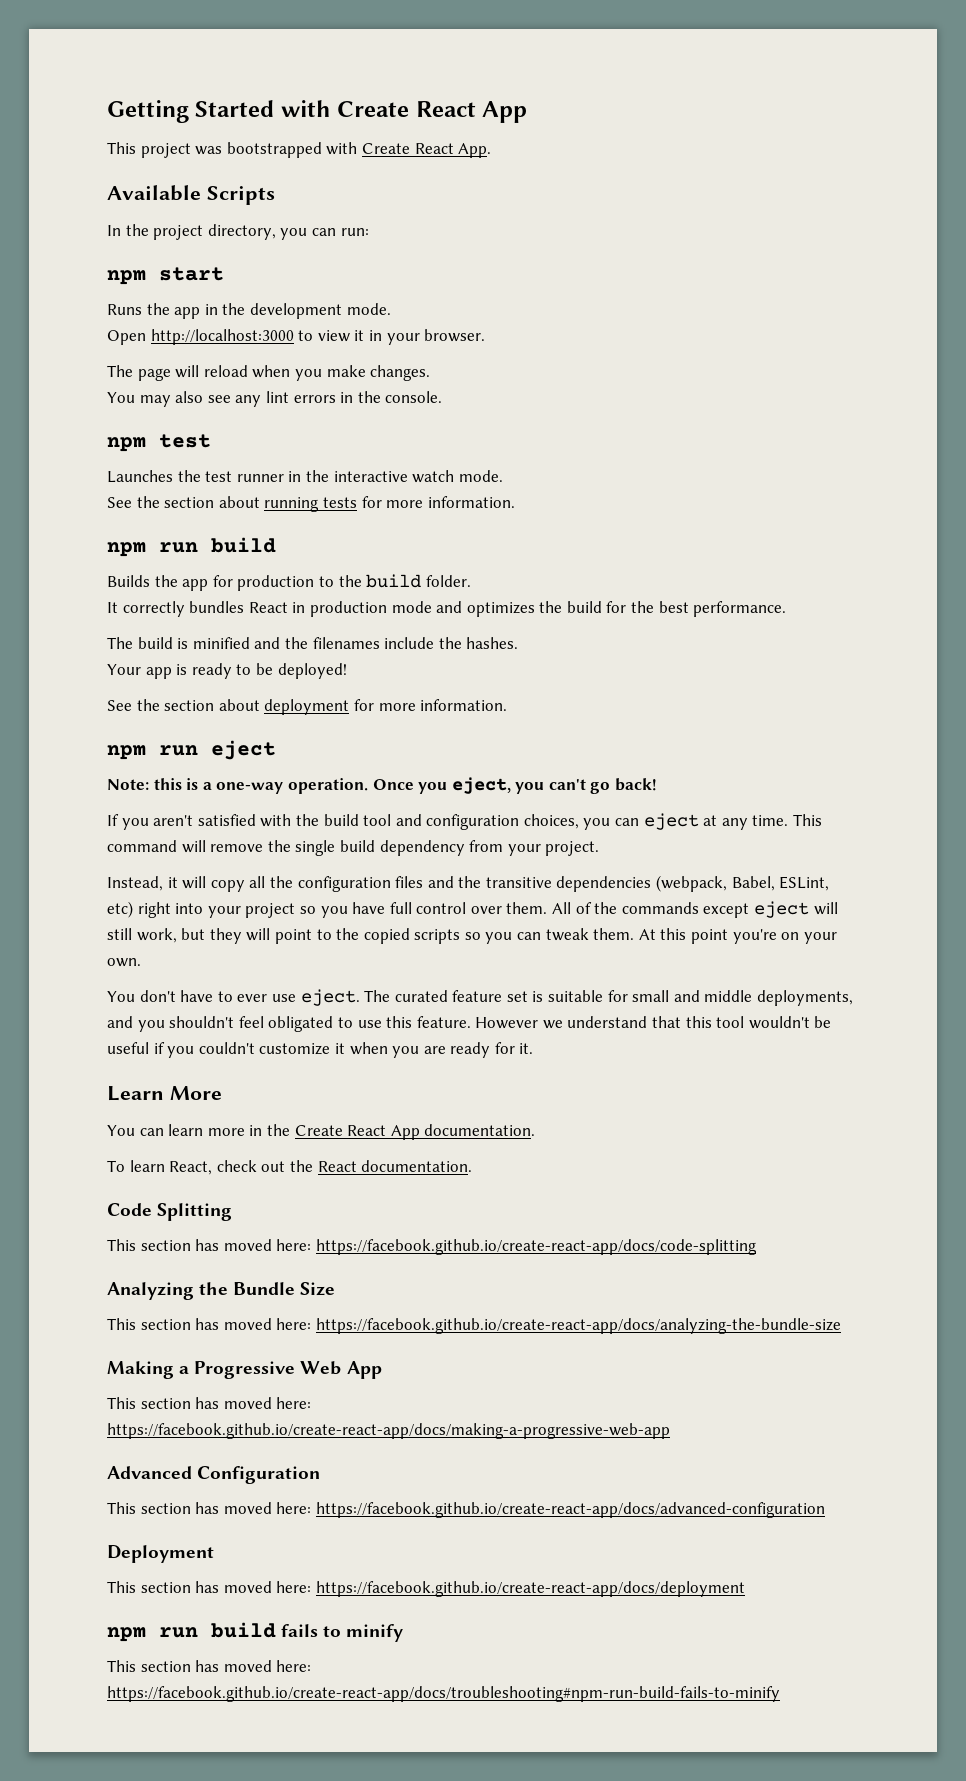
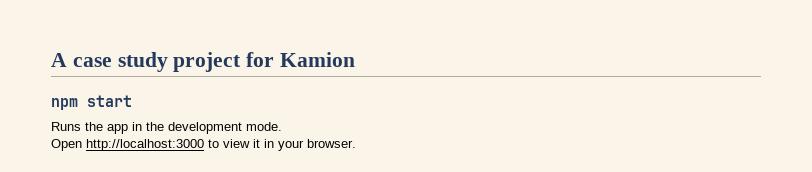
[107,100,528,123] [107,142,492,158] [107,185,275,205] [107,224,369,240] Getting Started with Create React App // This project was bootstrapped with Create React App. // Available Scripts // In the project directory, you can run: -> [51,52,356,72] A case study project for Kamion
[107,365,431,381] [107,391,443,407] [107,434,211,452] [107,470,503,483] [107,496,515,512] [107,537,276,557] [107,574,471,591] [107,601,787,617] [107,637,519,649] [107,663,347,679] [107,699,508,715] [107,740,276,760] [107,777,658,794] [107,813,823,830] [107,840,600,856] [107,875,830,892] [107,901,838,918] [107,928,837,944] [107,958,141,967] [107,989,854,1006] [107,1016,832,1032] [107,1042,534,1058] [107,1086,222,1101] [107,1124,536,1140] [107,1160,473,1175] [107,1203,233,1221] [107,1239,757,1255] [107,1282,336,1300] [107,1318,841,1334] [107,1361,382,1379] [107,1397,312,1409] [107,1423,670,1439] [107,1466,321,1484] [107,1502,825,1518] [107,1545,214,1563] [107,1581,745,1597] [107,1622,404,1642] [107,1660,312,1672] [107,1686,780,1702] // The page will reload when you make changes. // You may also see any lint errors in the console. // npm test // Launches the test runner in the interactive watch mode. // See the section about running tests for more information. // npm run build // Builds the app for production to the build folder. // It correctly bundles React in production mode and optimizes the build for the best performance. // The build is minified and the filenames include the hashes. // Your app is ready to be deployed! // See the section about deployment for more information. // npm run eject // Note: this is a one-way operation. Once you eject, you can't go back! // If you aren't satisfied with the build tool and configuration choices, you can eject at any time. This command will remove the single build dependency from your project. // Instead, it will copy all the configuration files and the transitive dependencies (webpack, Babel, ESLint, etc) right into your project so you have full control over them. All of the commands except eject will still work, but they will point to the copied scripts so you can tweak them. At this point you're on your own. // You don't have to ever use eject. The curated feature set is suitable for small and middle deployments, and you shouldn't feel obligated to use this feature. However we understand that this tool wouldn't be useful if you couldn't customize it when you are ready for it. // Learn More // You can learn more in the Create React App documentation. // To learn React, check out the React documentation. // Code Splitting // This section has moved here: https://facebook.github.io/create-react-app/docs/code-splitting // Analyzing the Bundle Size // This section has moved here: https://facebook.github.io/create-react-app/docs/analyzing-the-bundle-size // Making a Progressive Web App // This section has moved here: https://facebook.github.io/create-react-app/docs/making-a-progressive-web-app // Advanced Configuration // This section has moved here: https://facebook.github.io/create-react-app/docs/advanced-configuration // Deployment // This section has moved here: https://facebook.github.io/create-react-app/docs/deployment // npm run build fails to minify // This section has moved here: https://facebook.github.io/create-react-app/docs/troubleshooting#npm-run-build-fails-to-minify -> (356, 143) none

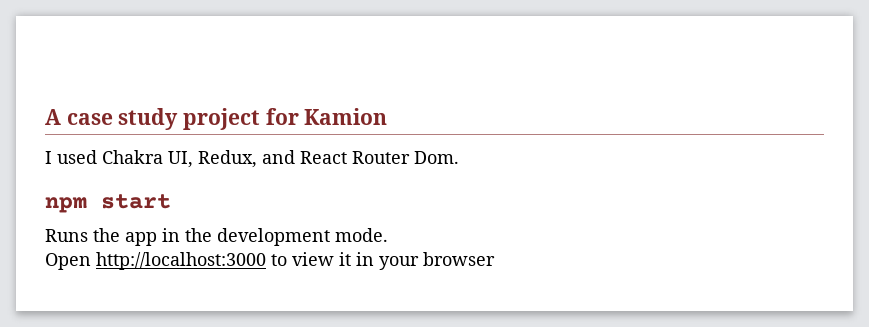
(356, 59) none -> [45,150,459,168] // I used Chakra UI, Redux, and React Router Dom.
[307,139,356,148] browser. -> [423,252,495,266] browser

